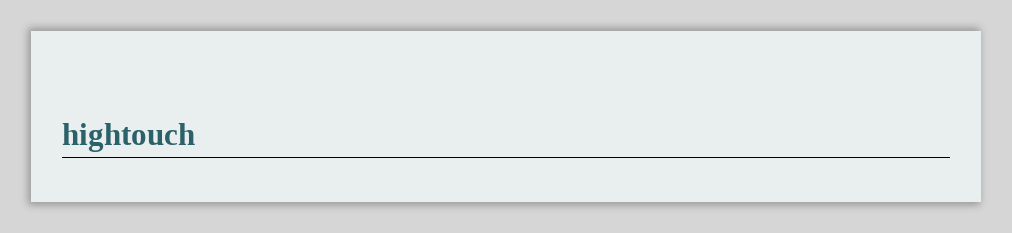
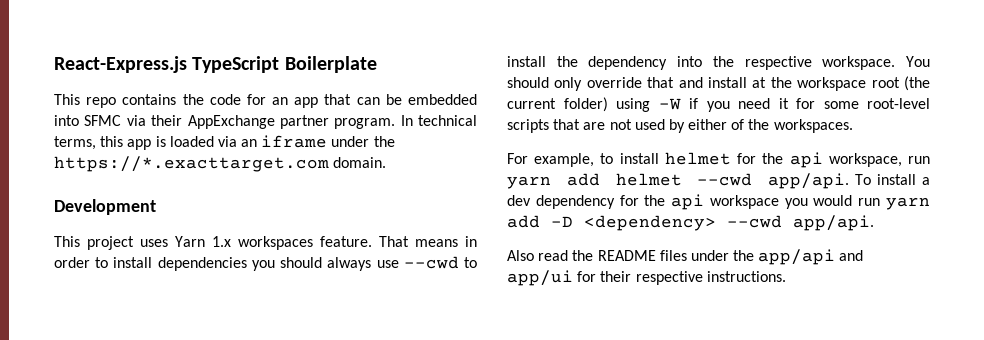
[62,123,195,152] hightouch -> [54,56,377,73] [54,94,477,108] [54,115,477,129] [54,135,395,150] [54,156,387,172] [54,199,156,215] [54,236,477,250] [54,256,477,271] [507,56,930,70] [507,76,930,91] [507,97,930,112] [507,119,853,133] [507,152,930,168] [507,173,930,189] [507,194,930,210] [507,215,874,231] [507,249,864,265] [507,270,786,286] React-Express.js TypeScript Boilerplate // This repo contains the code for an app that can be embedded into SFMC via their AppExchange partner program. In technical terms, this app is loaded via an iframe under the https://*.exacttarget.com domain. // Development // This project uses Yarn 1.x workspaces feature. That means in order to install dependencies you should always use --cwd to install the dependency into the respective workspace. You should only override that and install at the workspace root (the current folder) using -W if you need it for some root-level scripts that are not used by either of the workspaces. // For example, to install helmet for the api workspace, run yarn add helmet --cwd app/api. To install a dev dependency for the api workspace you would run yarn add -D <dependency> --cwd app/api. // Also read the README files under the app/api and app/ui for their respective instructions.

